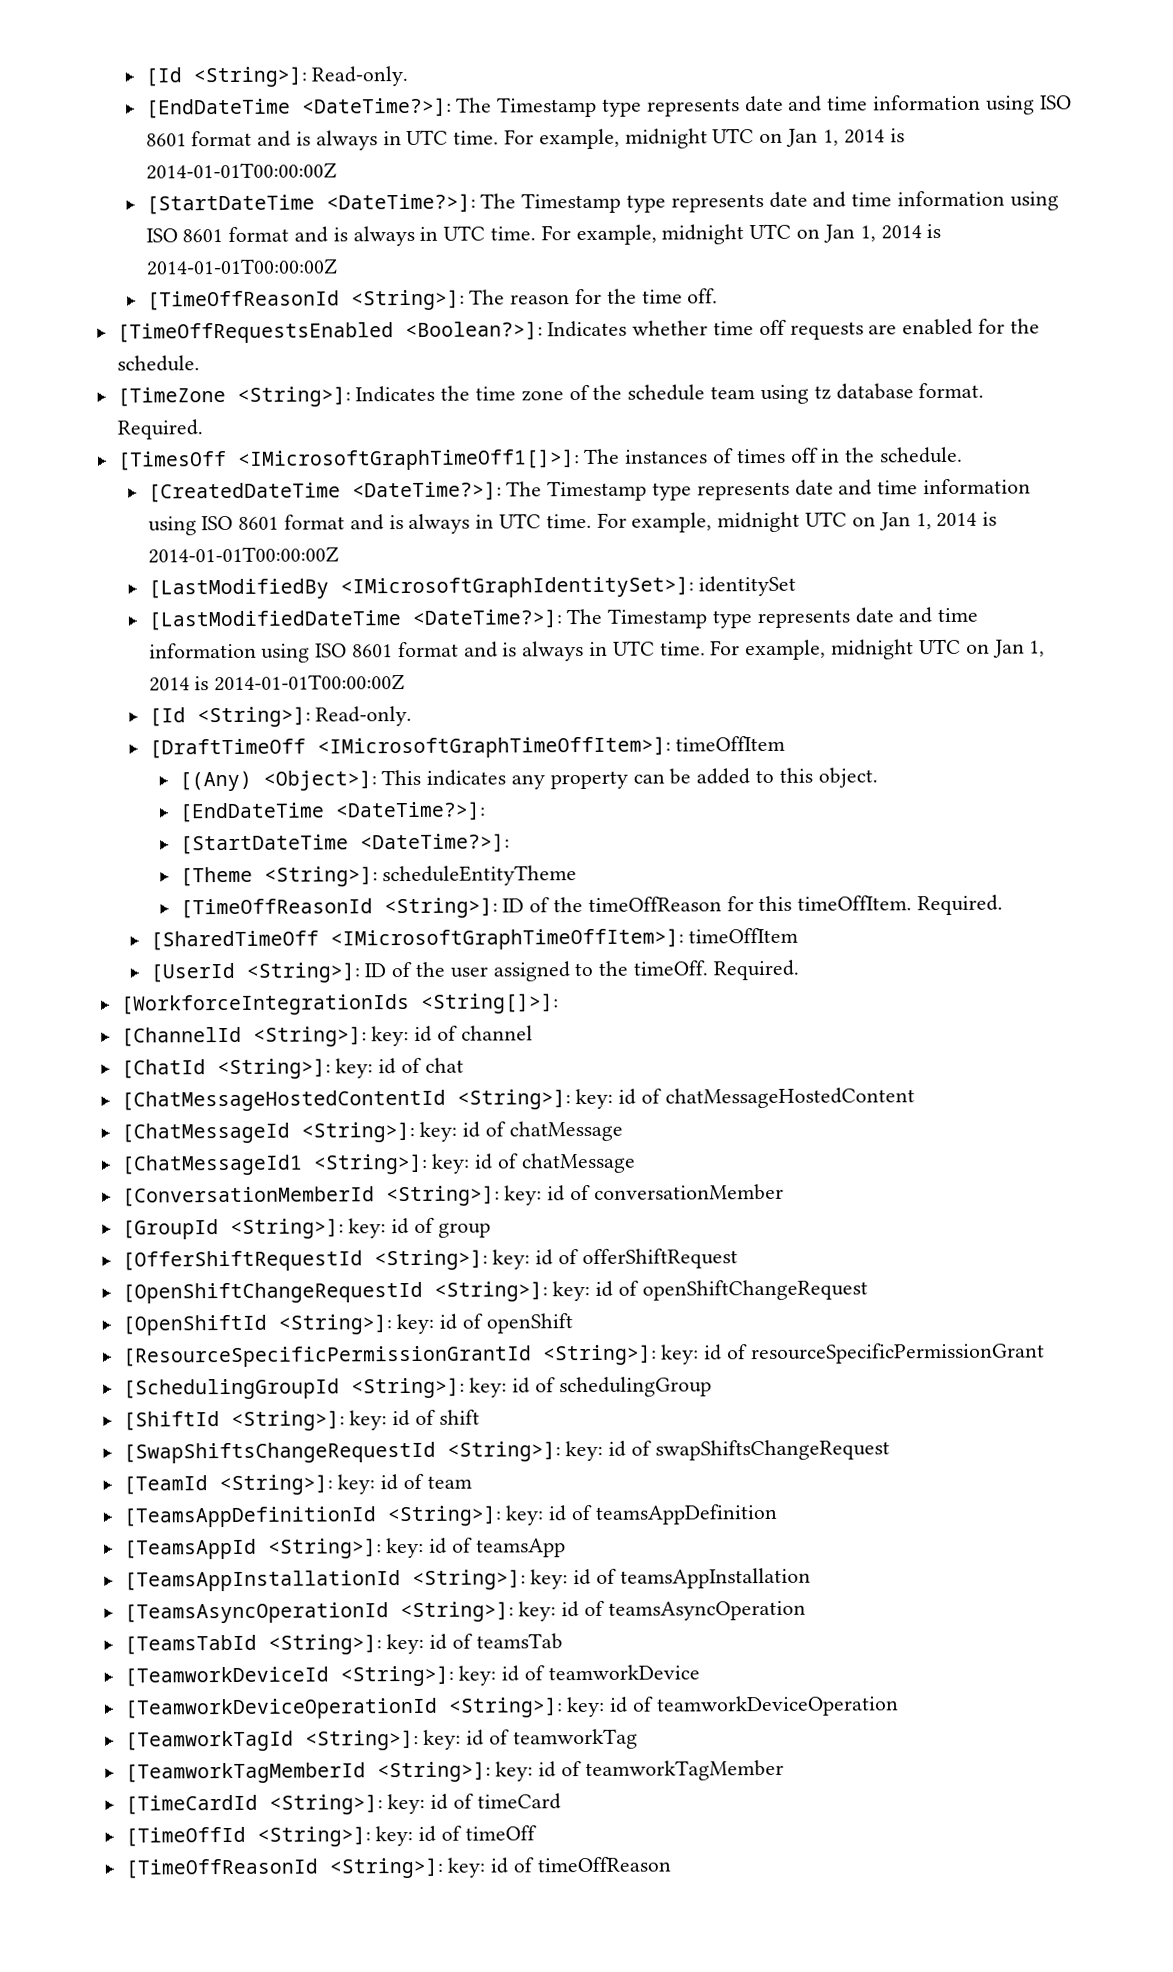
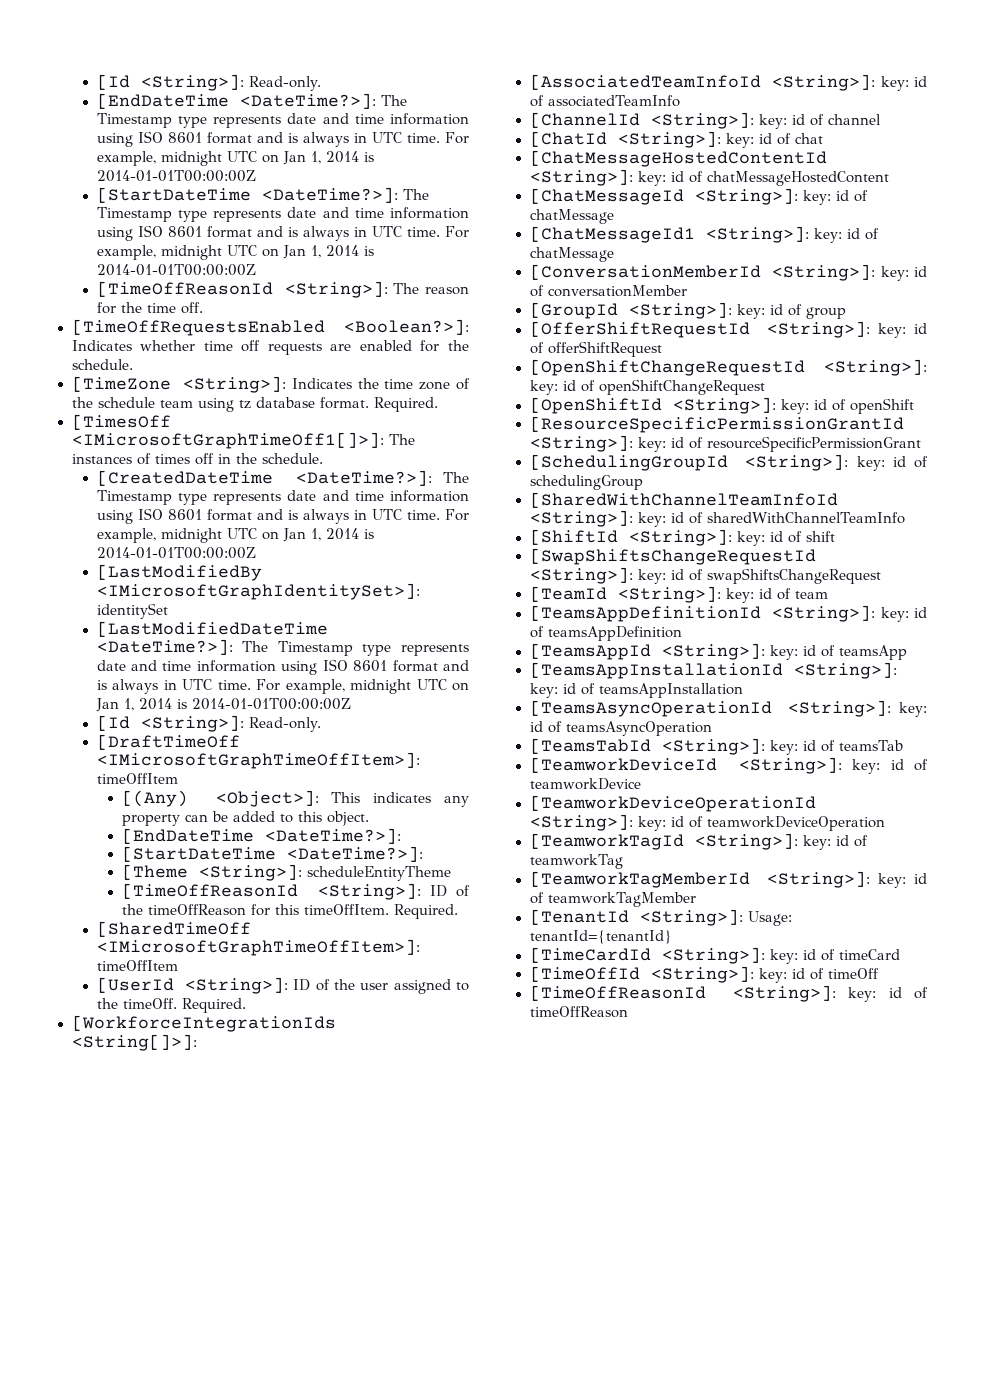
(559, 1003) none -> [529,74,927,91] [529,95,681,107] // [AssociatedTeamInfoId <String>]: key: id of associatedTeamInfo
(712, 1387) none -> [529,492,838,508] [529,510,906,527] // [SharedWithChannelTeamInfoId <String>]: key: id of sharedWithChannelTeamInfo
(784, 1770) none -> [529,909,792,926] [529,930,672,944] // [TenantId <String>]: Usage: tenantId={tenantId}

